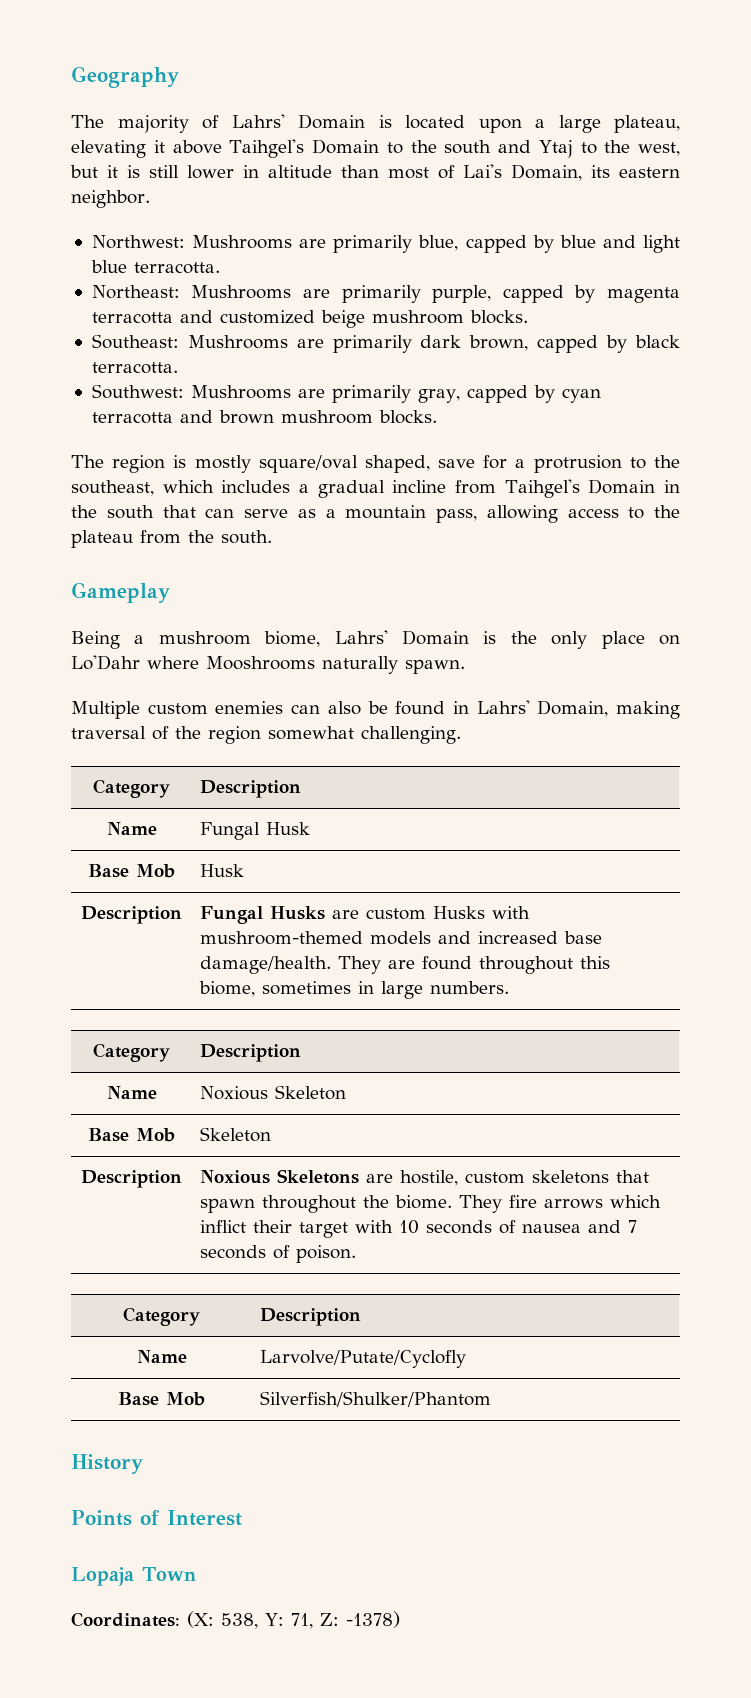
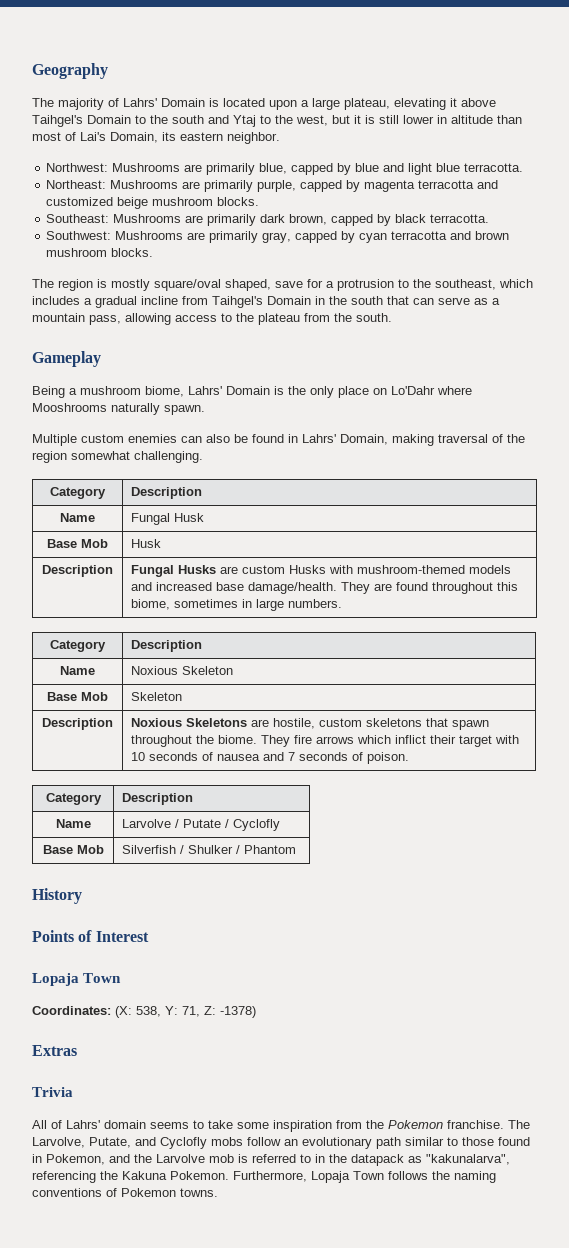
[260,1350,467,1368] [118,1392,205,1406] [260,1391,492,1407] Larvolve/Putate/Cyclofly // Base Mob | Silverfish/Shulker/Phantom -> [122,819,281,831] [42,845,104,854] [122,845,297,854] Larvolve / Putate / Cyclofly // Base Mob | Silverfish / Shulker / Phantom
(400, 1619) none -> [32,1045,77,1056] [32,1087,73,1097] [32,1120,530,1132] [32,1137,530,1149] [32,1154,510,1166] [32,1171,496,1183] [32,1188,218,1197] // Extras // Trivia // All of Lahrs' domain seems to take some inspiration from the Pokemon franchise. The Larvolve, Putate, and Cyclofly mobs follow an evolutionary path similar to those found in Pokemon, and the Larvolve mob is referred to in the datapack as "kakunalarva", referencing the Kakuna Pokemon. Furthermore, Lopaja Town follows the naming conventions of Pokemon towns.

